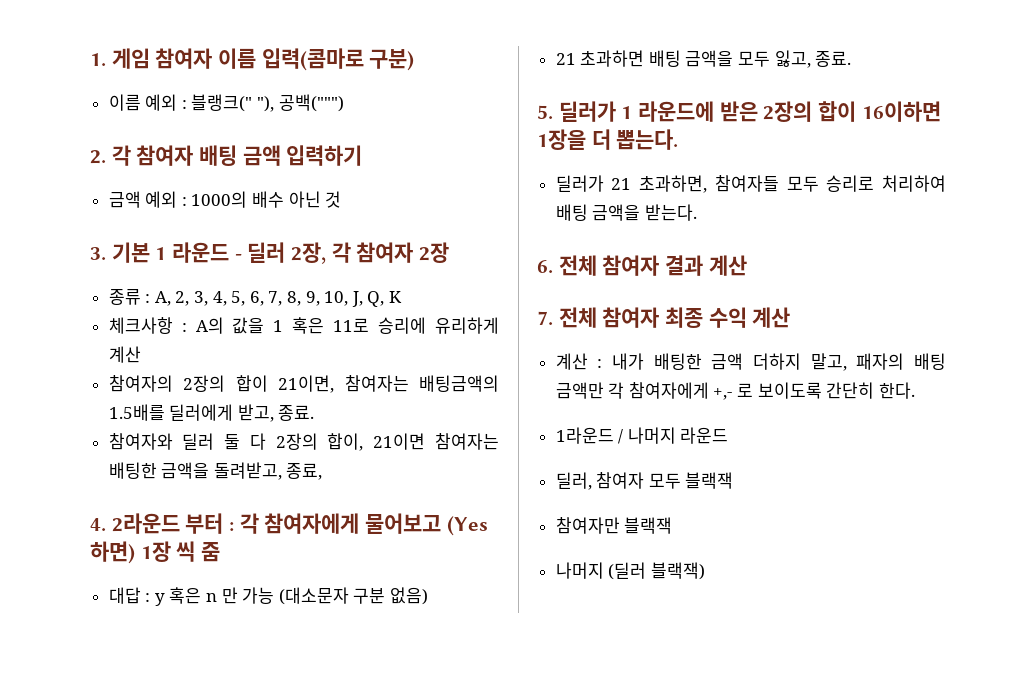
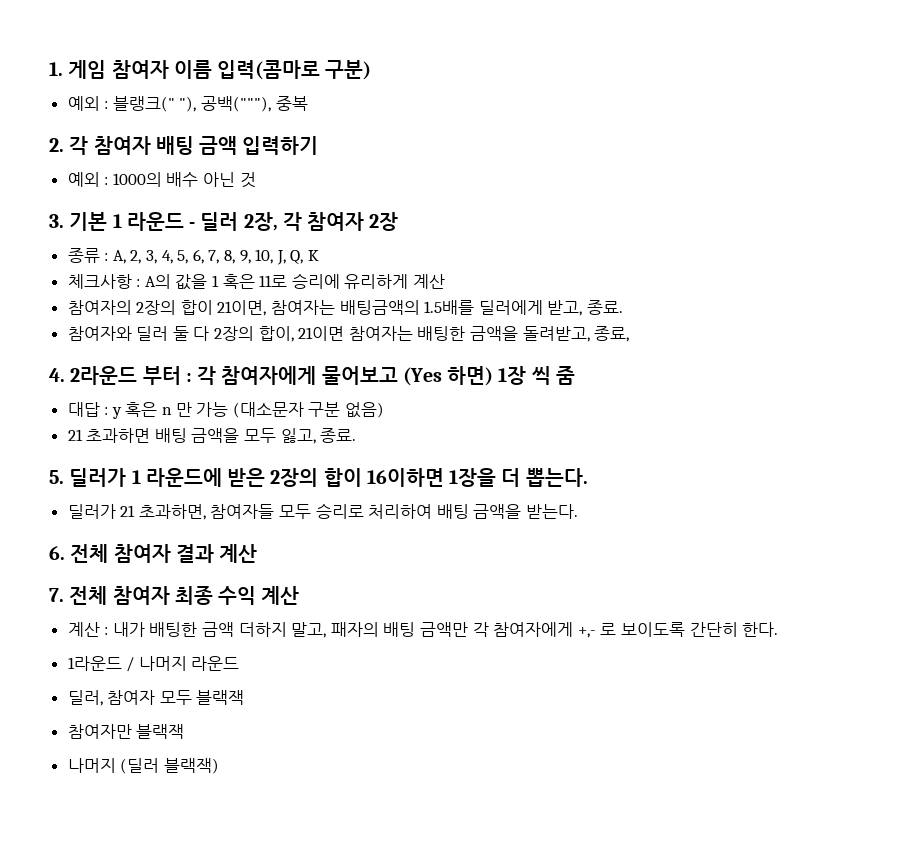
[108,94,141,111] 이름 -> (372, 70) none
[278,94,344,112] 공백(""") -> [201,96,308,112] 공백("""), 중복
[108,191,141,208] 금액 -> (319, 145) none

